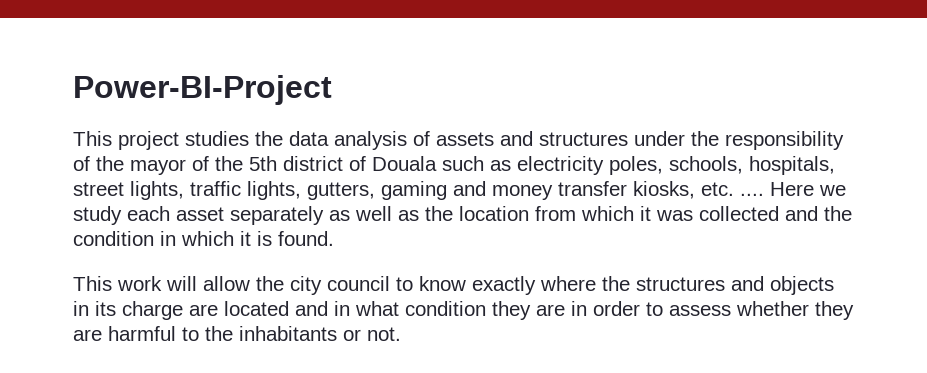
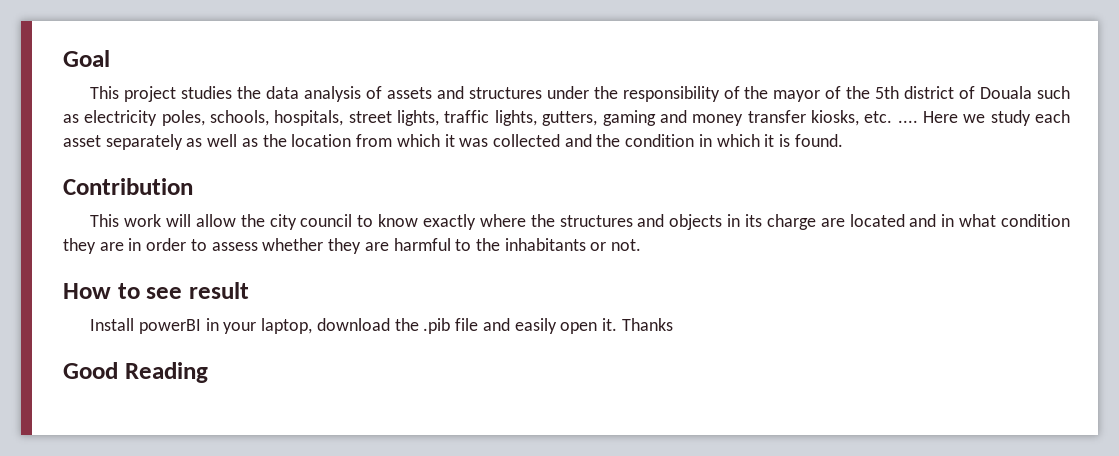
[73,75,332,105] Power-BI-Project -> [63,50,110,67] Goal
(334, 238) none -> [63,178,193,195] // Contribution
(401, 334) none -> [63,282,249,299] [90,318,673,334] [63,362,208,383] // How to see result // Install powerBI in your laptop, download the .pib file and easily open it. Thanks // Good Reading

